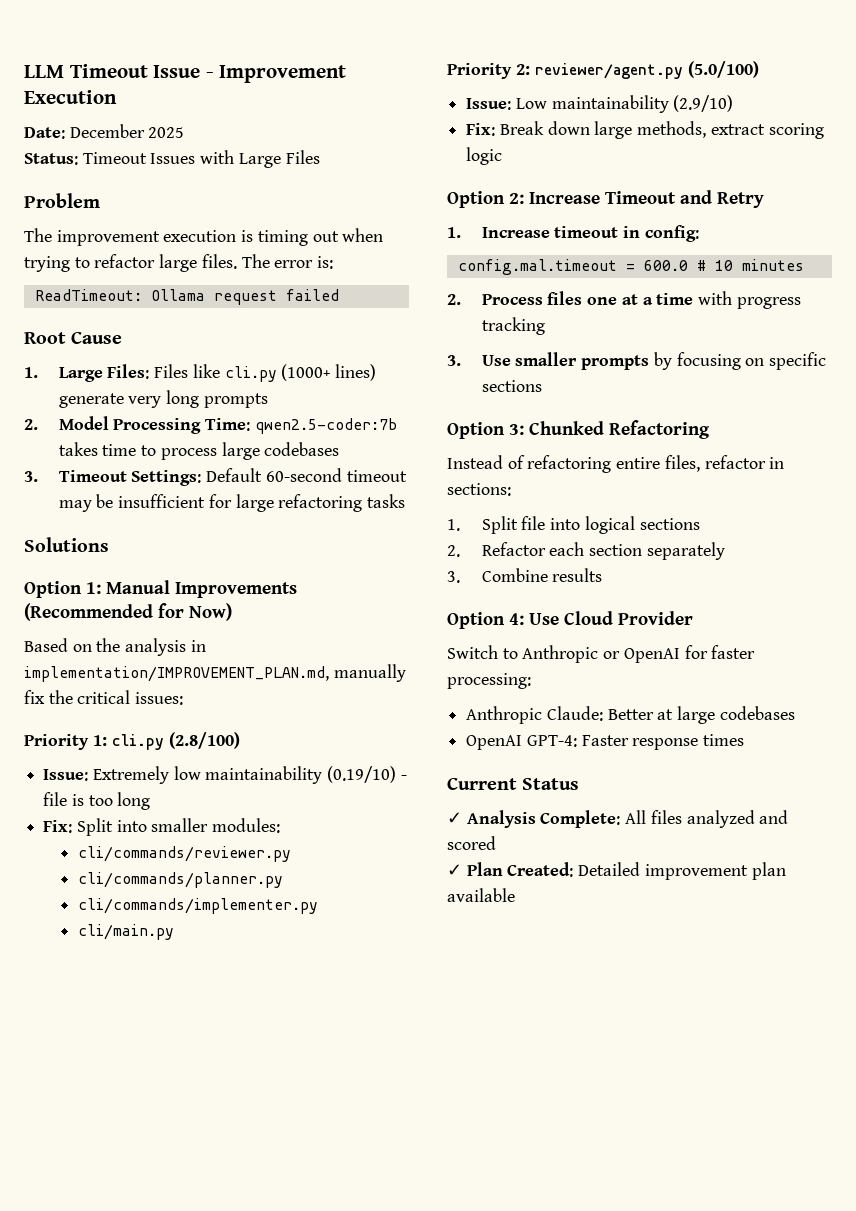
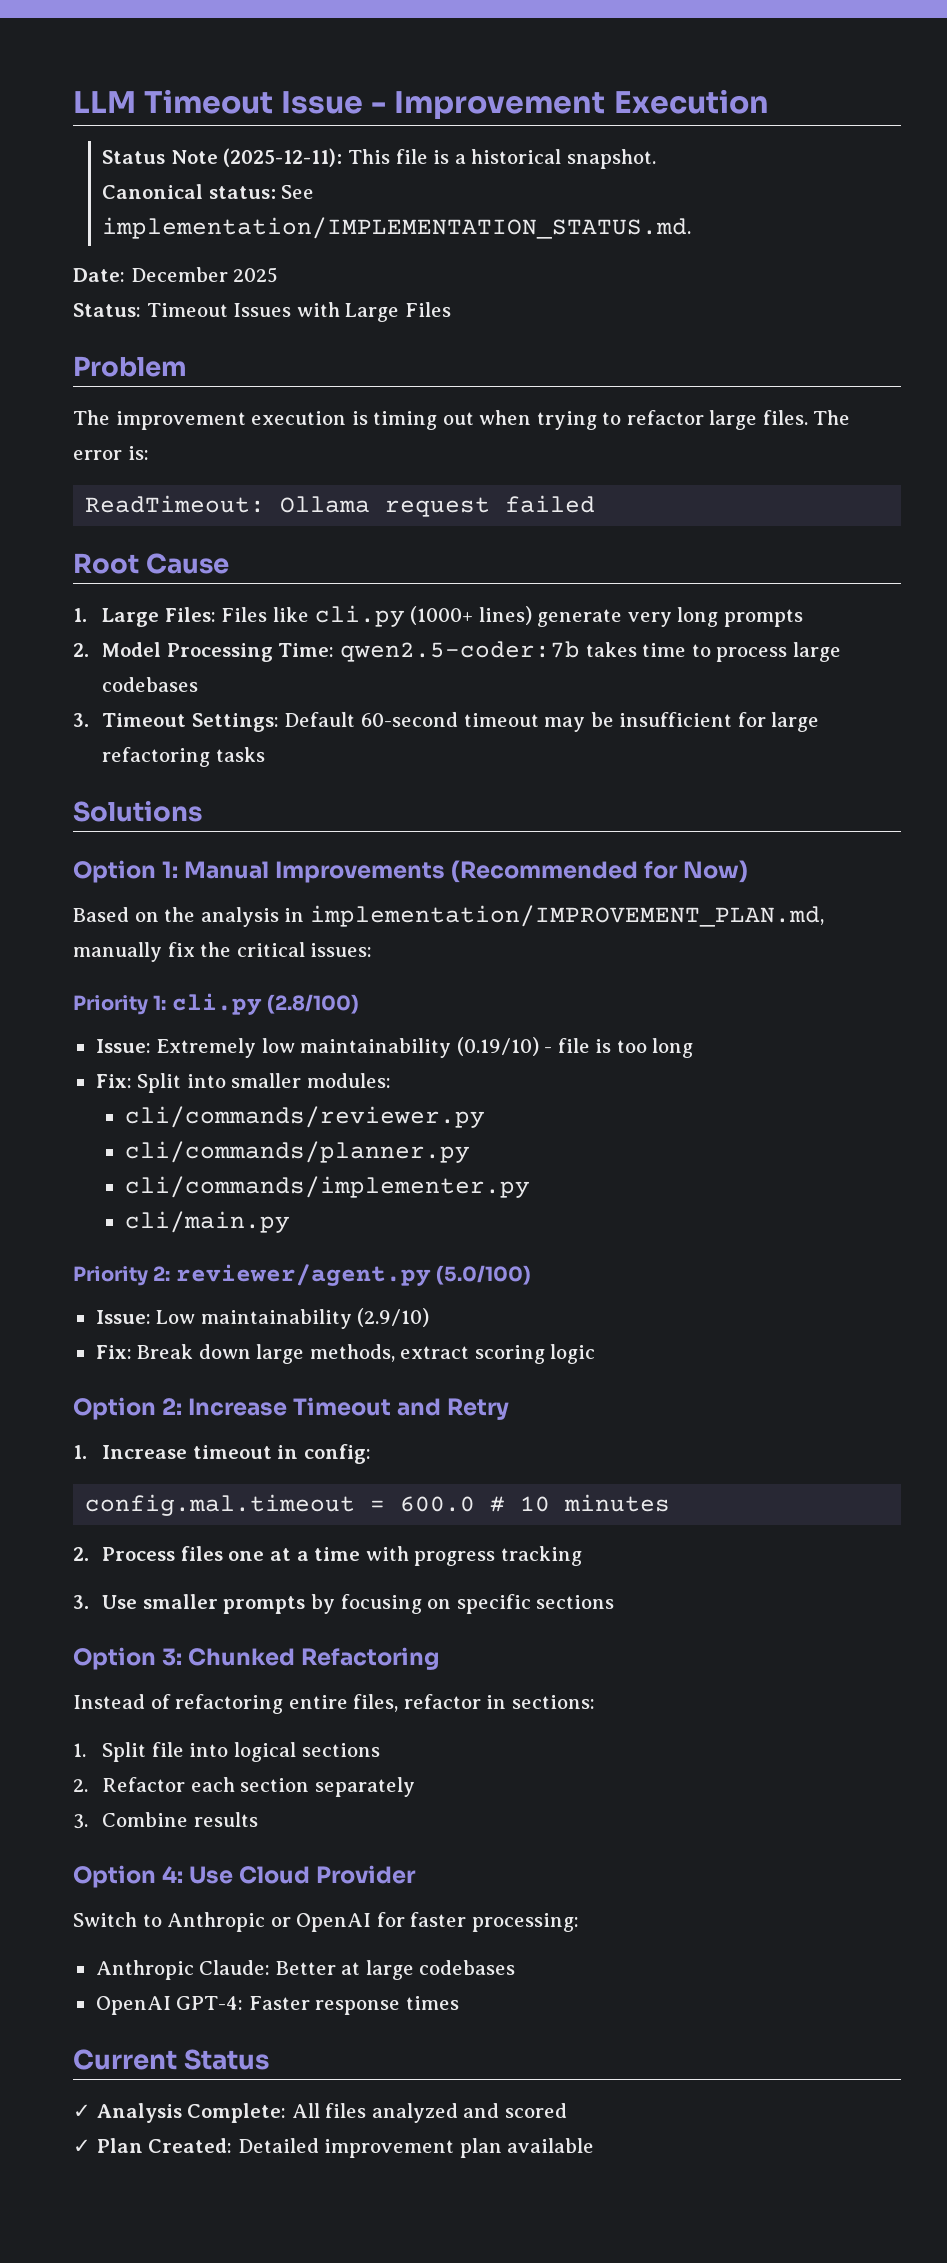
(117, 97) none -> [102,148,656,169] [102,184,315,199] [102,217,692,239] // Status Note (2025-12-11): This file is a historical snapshot. // Canonical status: See implementation/IMPLEMENTATION_STATUS.md.

